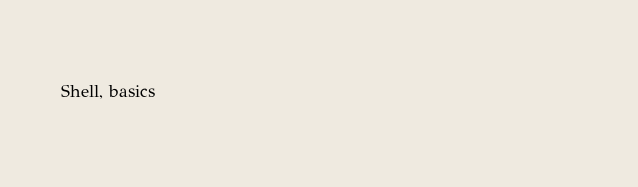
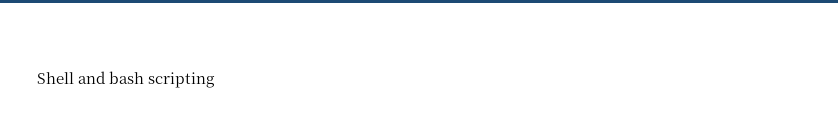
[61,84,155,99] Shell, basics -> [37,71,216,88] Shell and bash scripting

